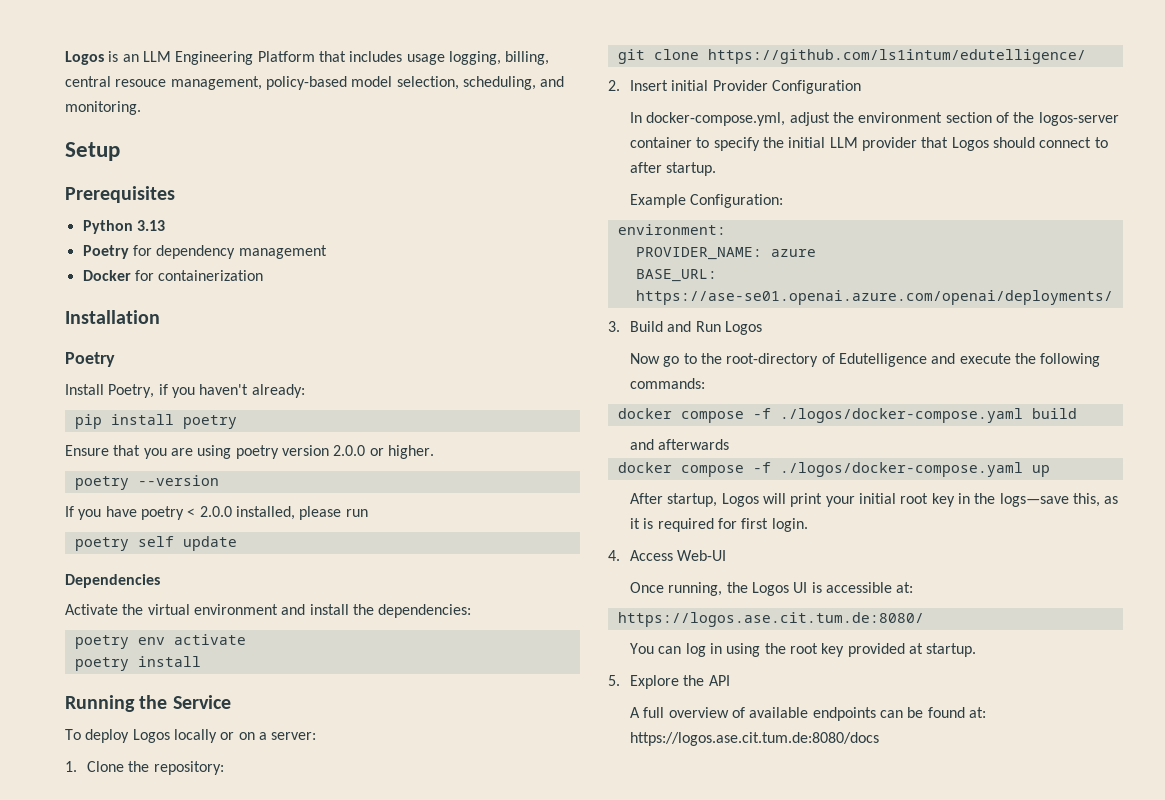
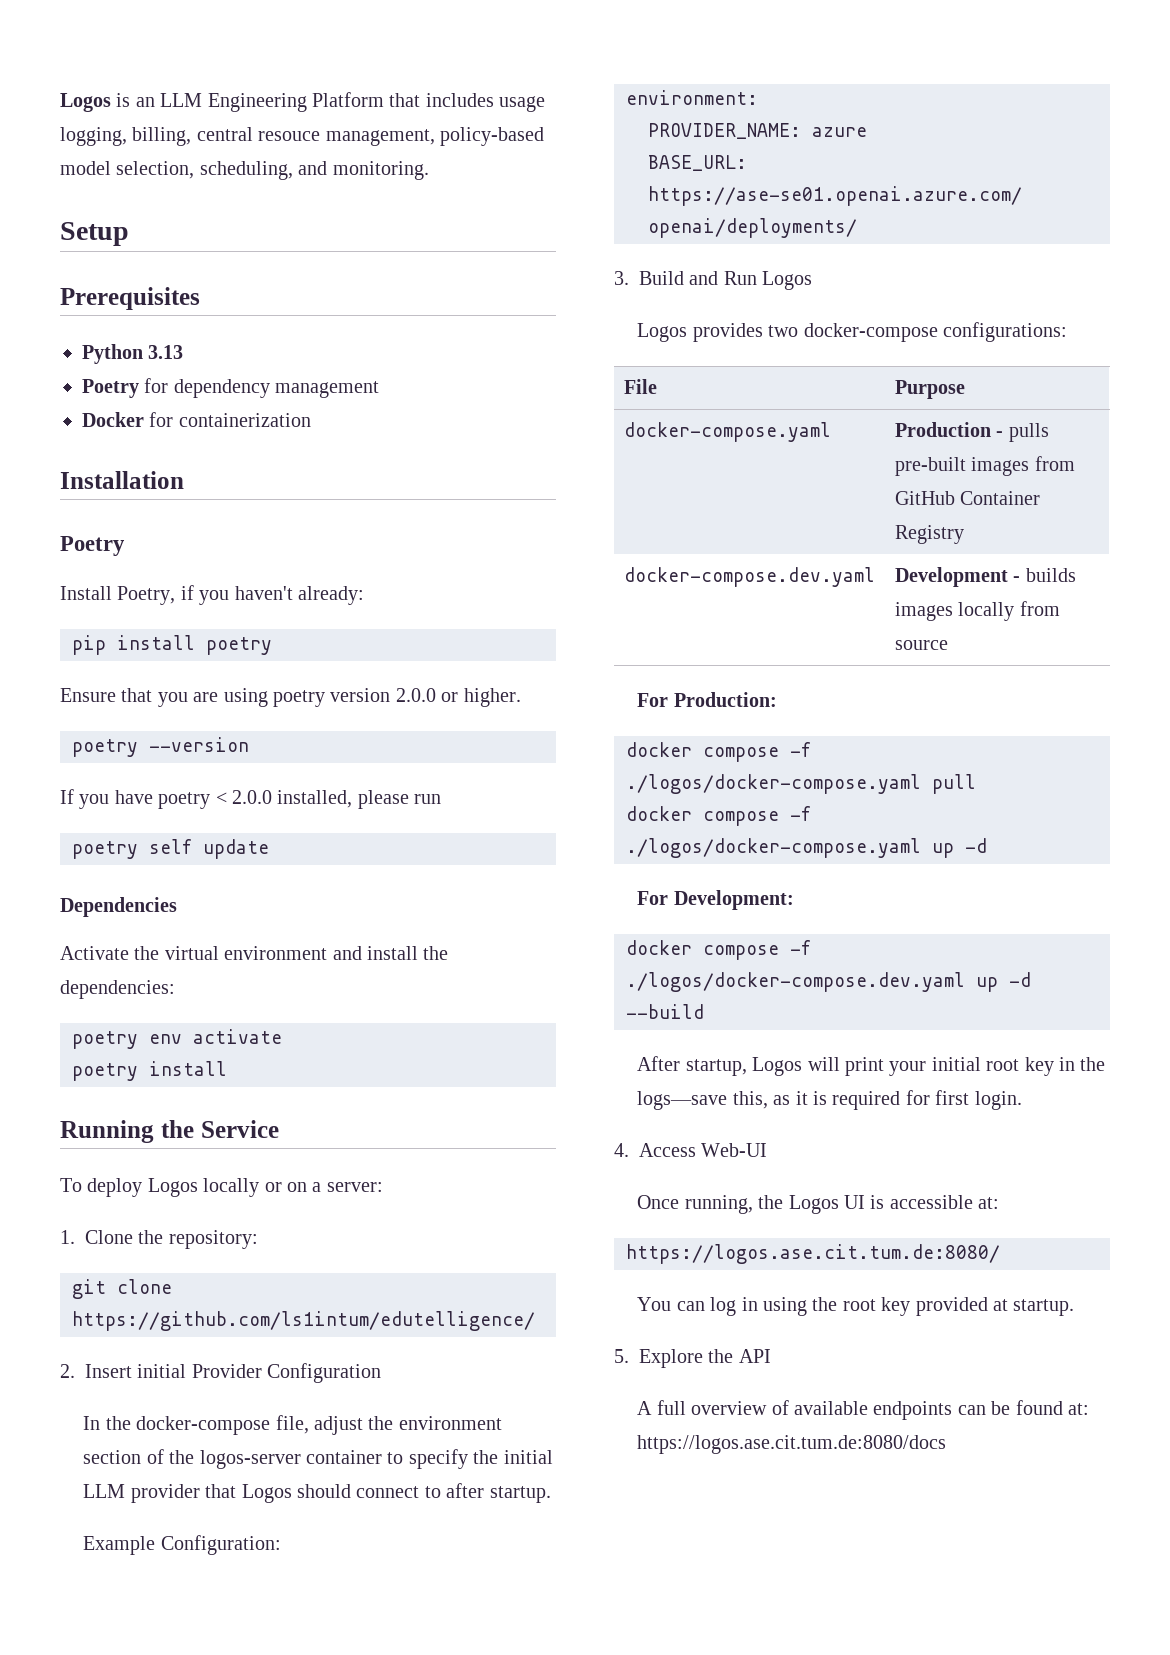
[646,112,786,126] docker-compose.yml, -> [105,1415,309,1435] the docker-compose file,
[630,353,1101,367] [630,378,706,389] [617,408,1077,423] [630,439,730,450] Now go to the root-directory of Edutelligence and execute the following commands: // docker compose -f ./logos/docker-compose.yaml build // and afterwards -> [637,322,1068,342] [623,379,657,394] [894,380,965,399] [623,422,831,442] [894,422,1049,442] [894,456,1075,476] [894,491,1041,505] [894,525,964,544] [623,567,875,587] [894,567,1076,587] [894,601,1060,621] [894,640,948,650] [637,692,777,707] [626,742,811,762] [626,774,976,794] Logos provides two docker-compose configurations: // File | Purpose // docker-compose.yaml | Production - pulls pre-built images from GitHub Container Registry // docker-compose.dev.yaml | Development - builds images locally from source // For Production: // docker compose -f ./logos/docker-compose.yaml pull
(1050, 471) none -> [965,838,987,853] [637,890,794,910] [626,940,811,960] [626,972,1031,992] [626,1004,704,1019] -d // For Development: // docker compose -f ./logos/docker-compose.dev.yaml up -d --build

